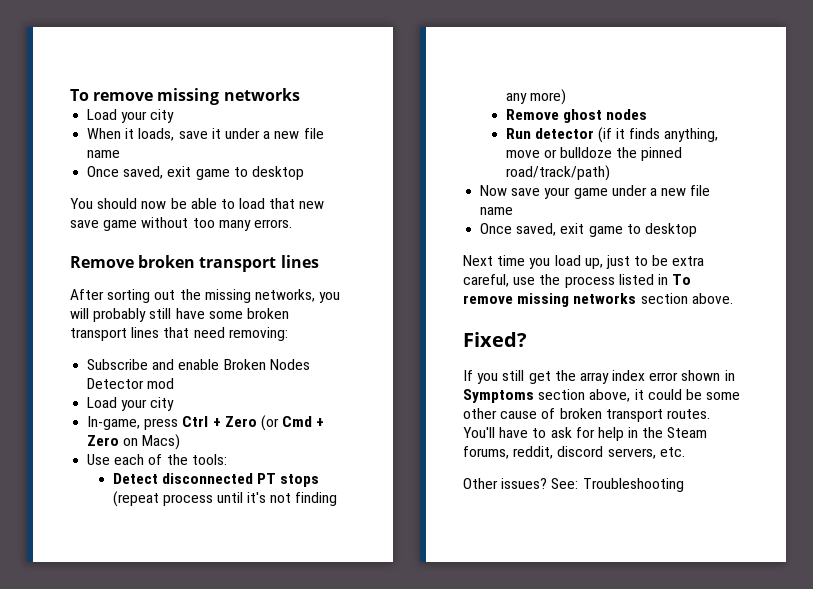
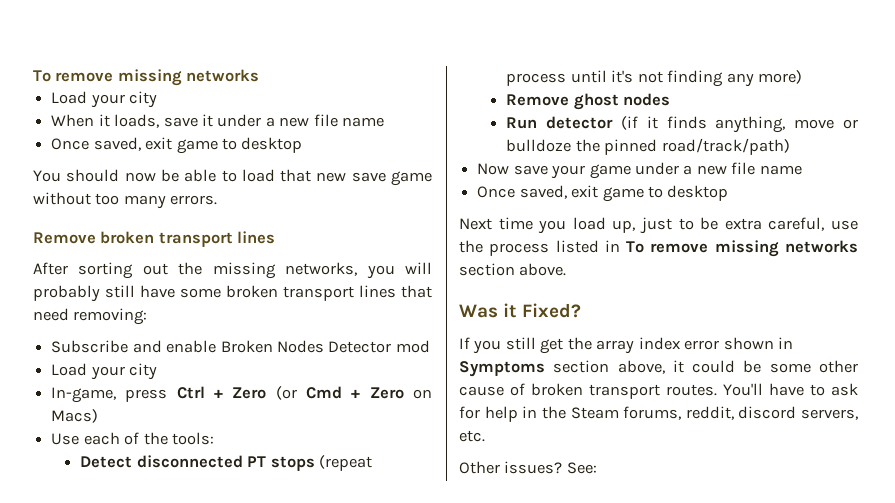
(733, 298) none -> [459,303,518,318] Was it
[582,478,684,492] Troubleshooting -> (597, 468) none

